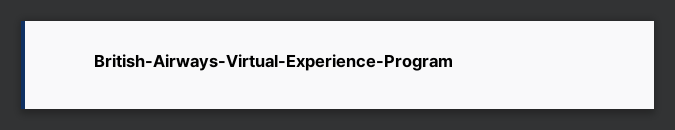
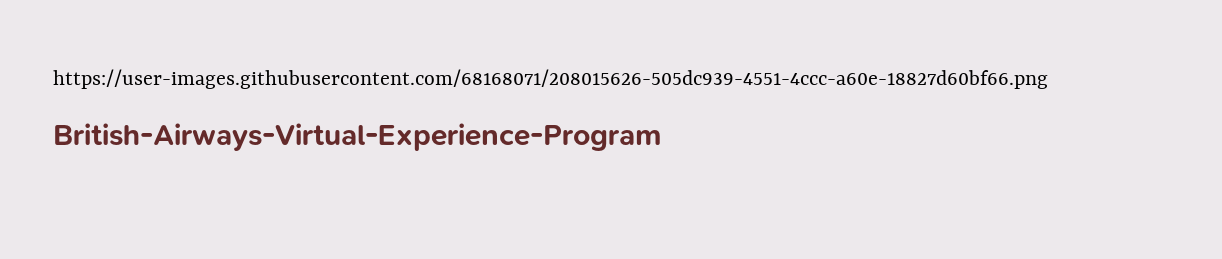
(94, 62) none -> [53,69,1048,89] https://user-images.githubusercontent.com/68168071/208015626-505dc939-4551-4ccc-a60e-18827d60bf66.png //

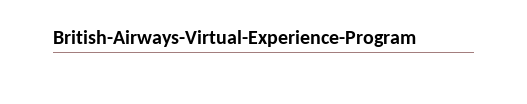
[53,69,1048,89] https://user-images.githubusercontent.com/68168071/208015626-505dc939-4551-4ccc-a60e-18827d60bf66.png // -> (53, 38) none

